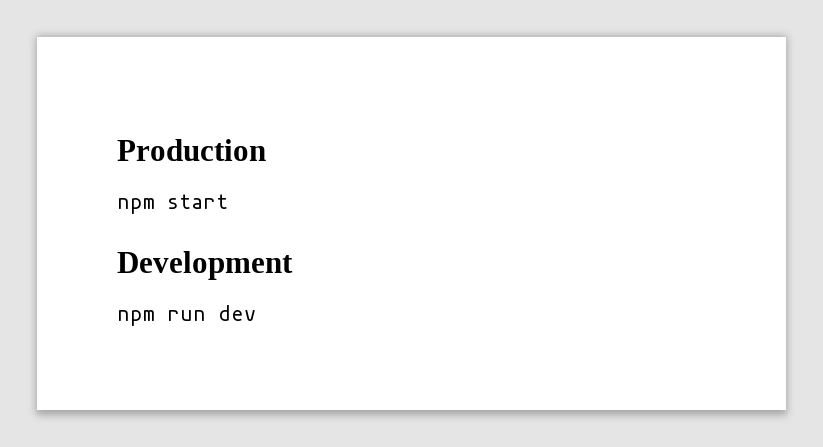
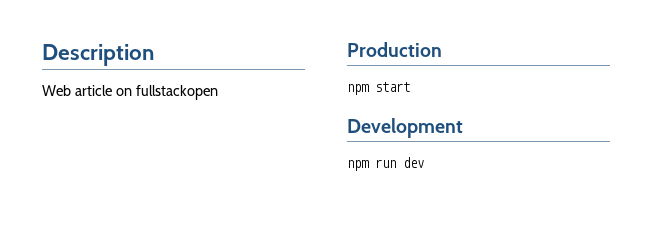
(117, 150) none -> [42,44,154,66] [42,85,218,100] Description // Web article on fullstackopen //

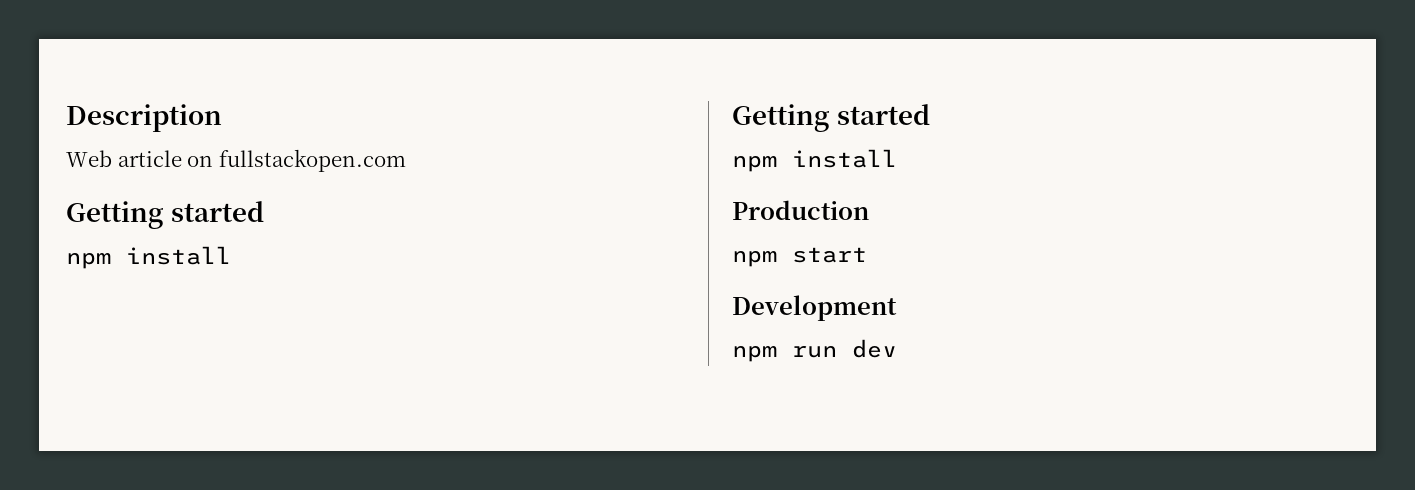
[135,85,218,100] fullstackopen -> [218,149,406,172] [66,201,265,229] [66,246,231,269] [732,104,931,132] [732,149,897,172] fullstackopen.com // Getting started // npm install // Getting started // npm install

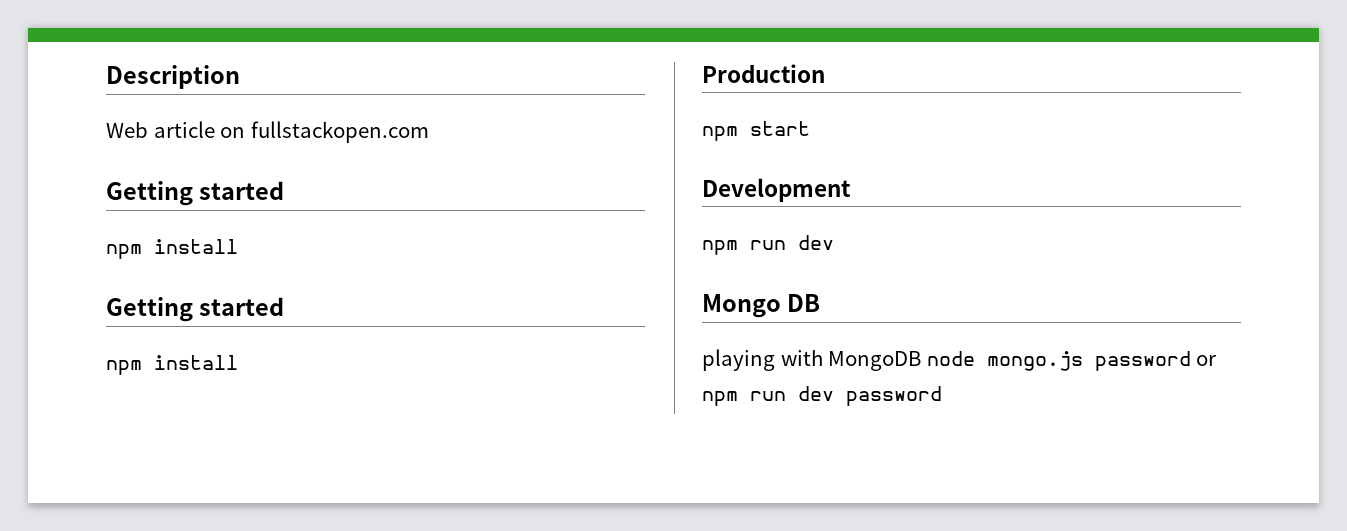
(897, 348) none -> [702,294,821,318] [702,349,1217,371] [702,386,942,406] // Mongo DB // playing with MongoDB node mongo.js password or npm run dev password

